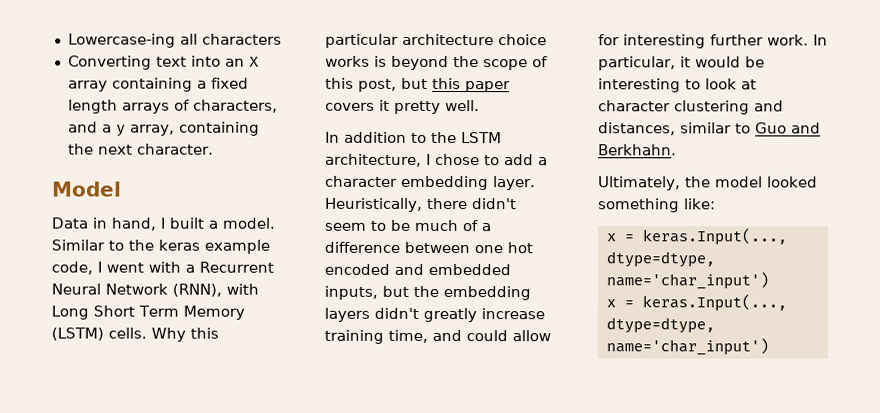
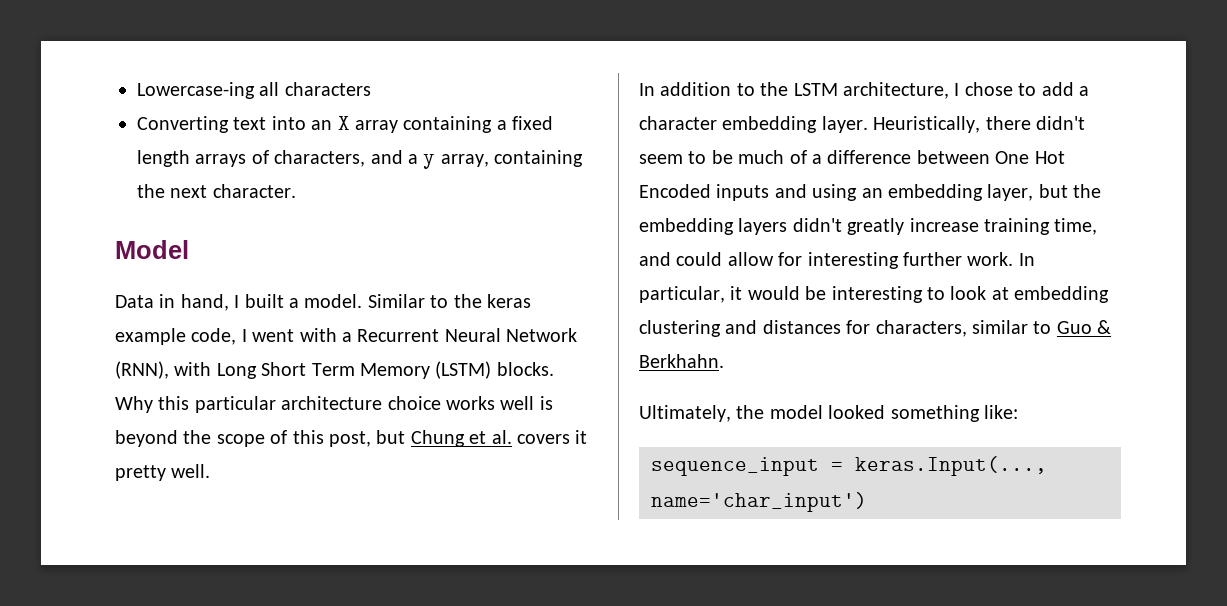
[108,327,147,339] cells. -> [496,362,554,376] blocks.
(370, 61) none -> [500,396,535,410] well
[432,77,511,93] this paper -> [410,430,512,447] Chung et al.
[474,242,533,254] [324,263,511,276] [324,285,378,300] one hot encoded and embedded inputs, -> [995,151,1065,164] [639,184,1034,201] One Hot Encoded inputs and using an embedding layer,
[598,100,671,112] character -> [1014,286,1110,303] embedding
[598,122,676,136] distances, -> [762,320,967,337] distances for characters,
[791,122,821,134] and -> [1097,320,1112,334] &
[605,228,787,246] [605,251,715,268] [605,272,769,290] [605,294,787,312] [605,317,715,334] [605,338,769,356] x = keras.Input(..., dtype=dtype, name='char_input') // x = keras.Input(..., dtype=dtype, name='char_input') -> [651,456,1047,476] [651,492,867,512] sequence_input = keras.Input(..., name='char_input')

